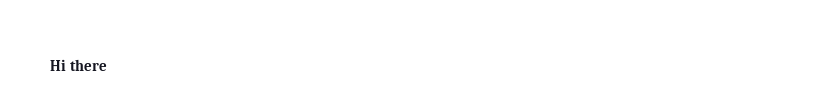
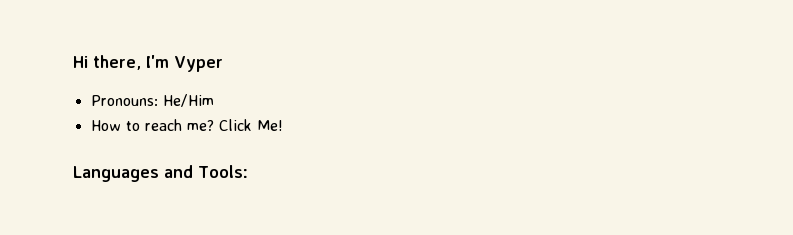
[70,59,108,71] there -> [93,55,223,72] [90,94,214,107] [90,119,283,131] [73,165,248,182] there, I'm Vyper // Pronouns: He/Him // How to reach me? Click Me! // Languages and Tools:

